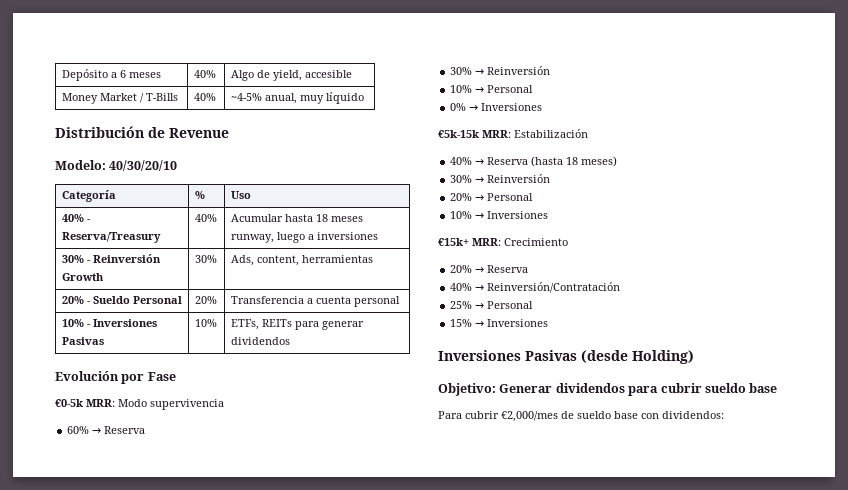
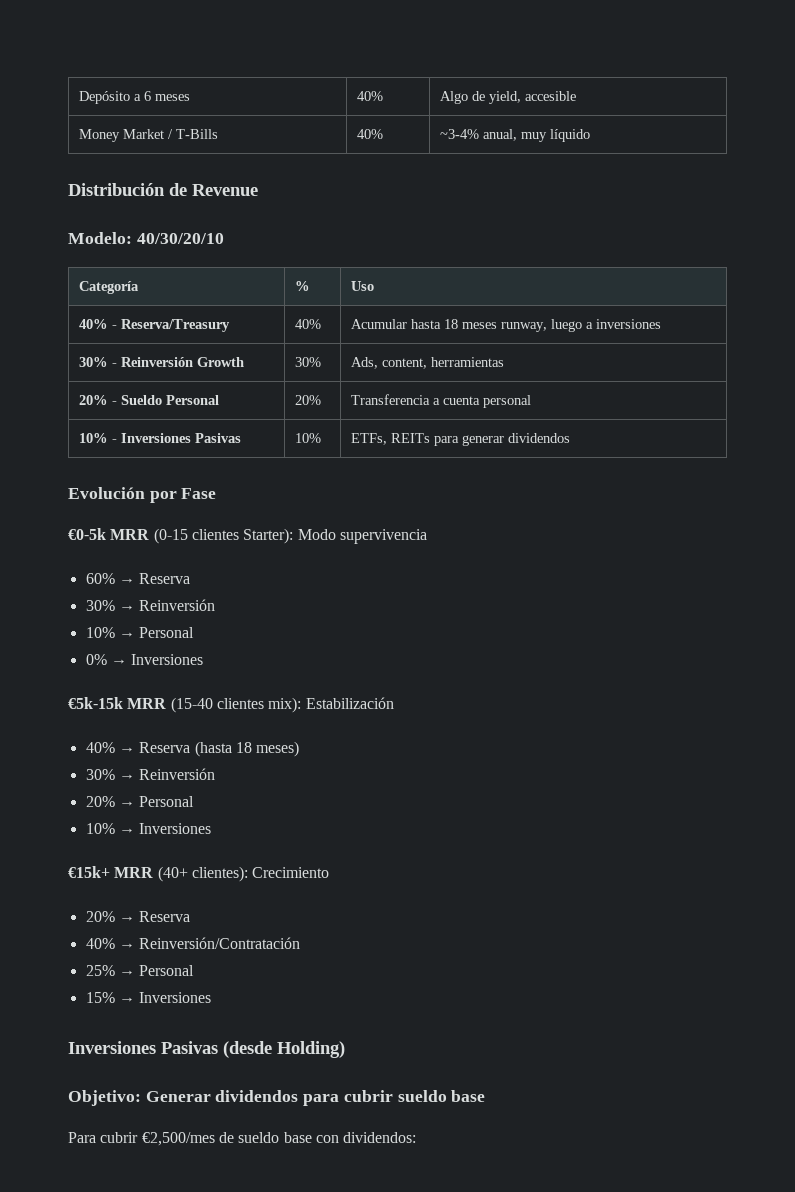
[230,93,262,101] ~4-5% -> [440,129,480,139] ~3-4%
[86,399,115,407] MRR: -> [110,528,294,544] MRR (0-15 clientes Starter):
[482,130,511,138] MRR: -> [127,697,302,713] MRR (15-40 clientes mix):
[472,238,501,246] MRR: -> [114,866,248,882] MRR (40+ clientes):
[501,411,558,422] €2,000/mes -> [141,1132,215,1146] €2,500/mes

